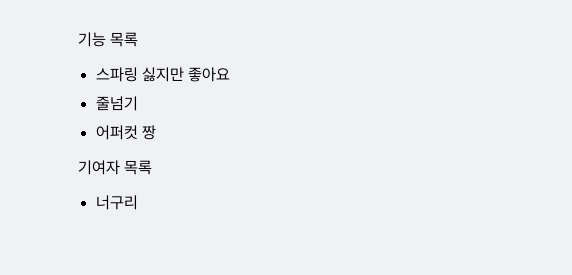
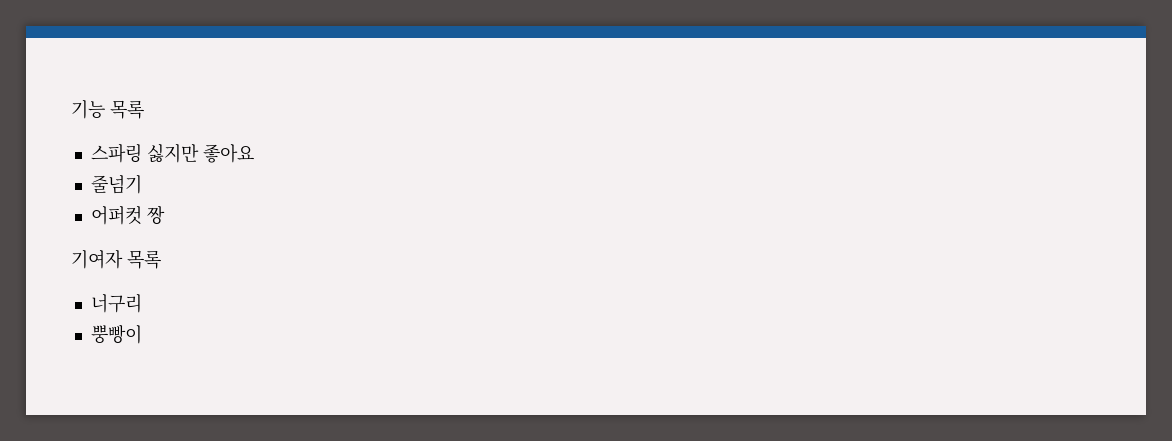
(138, 202) none -> [90,325,142,344] // 뿡빵이

